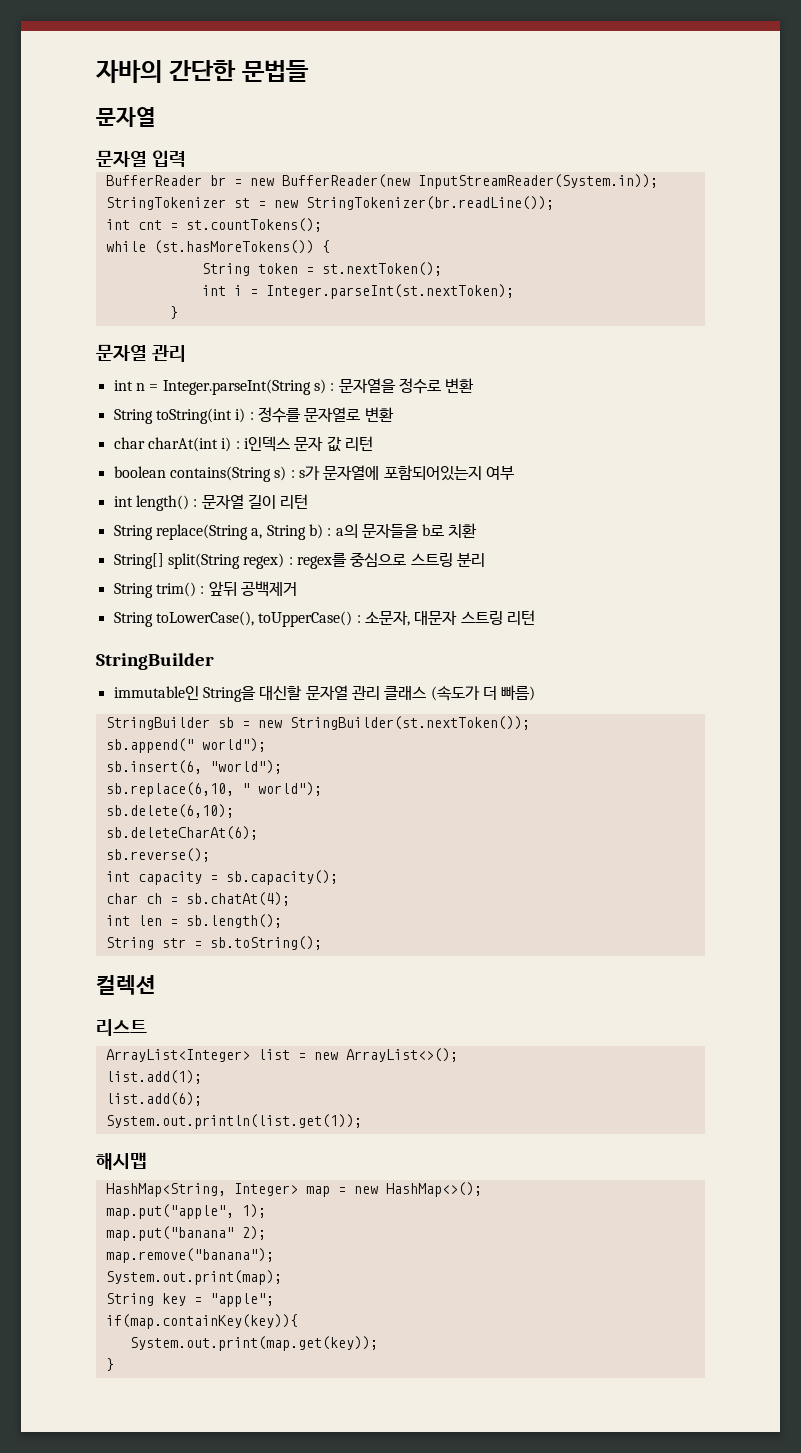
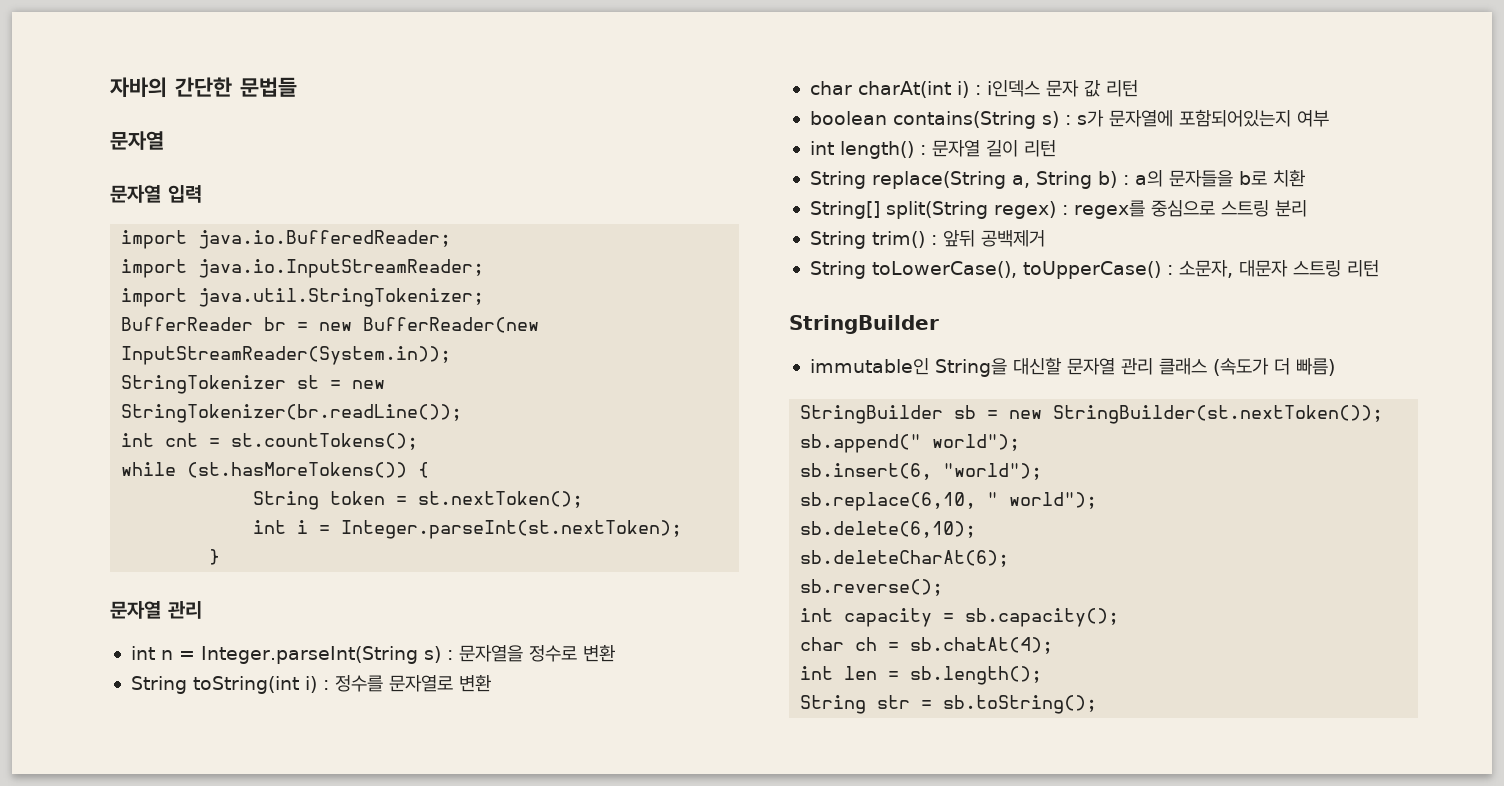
(186, 158) none -> [121,230,452,249] [121,259,485,278] [121,288,485,307] // import java.io.BufferedReader; // import java.io.InputStreamReader; // import java.util.StringTokenizer;
[96,975,156,995] [96,1019,147,1036] [105,1048,458,1062] [105,1070,202,1084] [105,1092,202,1106] [105,1114,362,1129] [96,1152,147,1170] [105,1182,482,1197] [105,1204,266,1219] [105,1226,266,1241] [105,1248,274,1263] [105,1270,282,1285] [105,1293,274,1307] [105,1314,298,1329] [129,1336,378,1351] [105,1358,114,1371] // 컬렉션 // 리스트 // ArrayList<Integer> list = new ArrayList<>(); // list.add(1); // list.add(6); // System.out.println(list.get(1)); // 해시맵 // HashMap<String, Integer> map = new HashMap<>(); // map.put("apple", 1); // map.put("banana" 2); // map.remove("banana"); // System.out.print(map); // String key = "apple"; // if(map.containKey(key)){ // System.out.print(map.get(key)); // } -> (1098, 704) none

